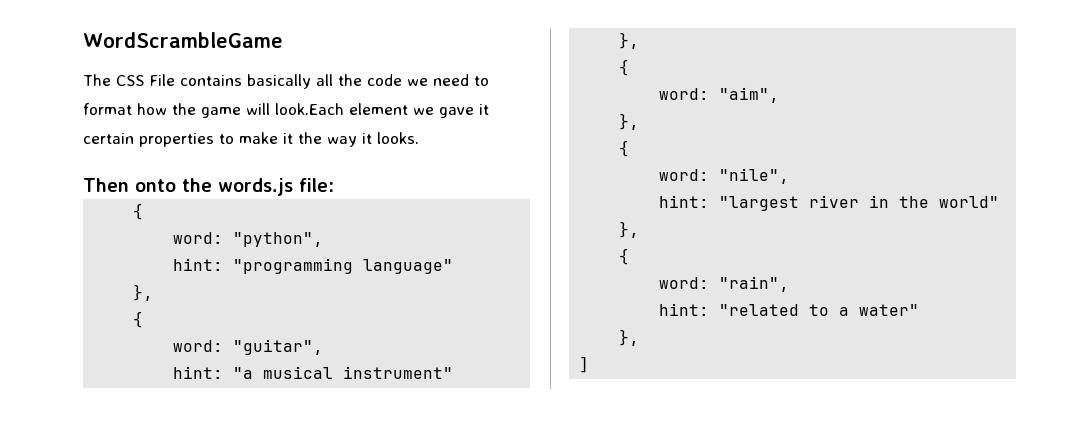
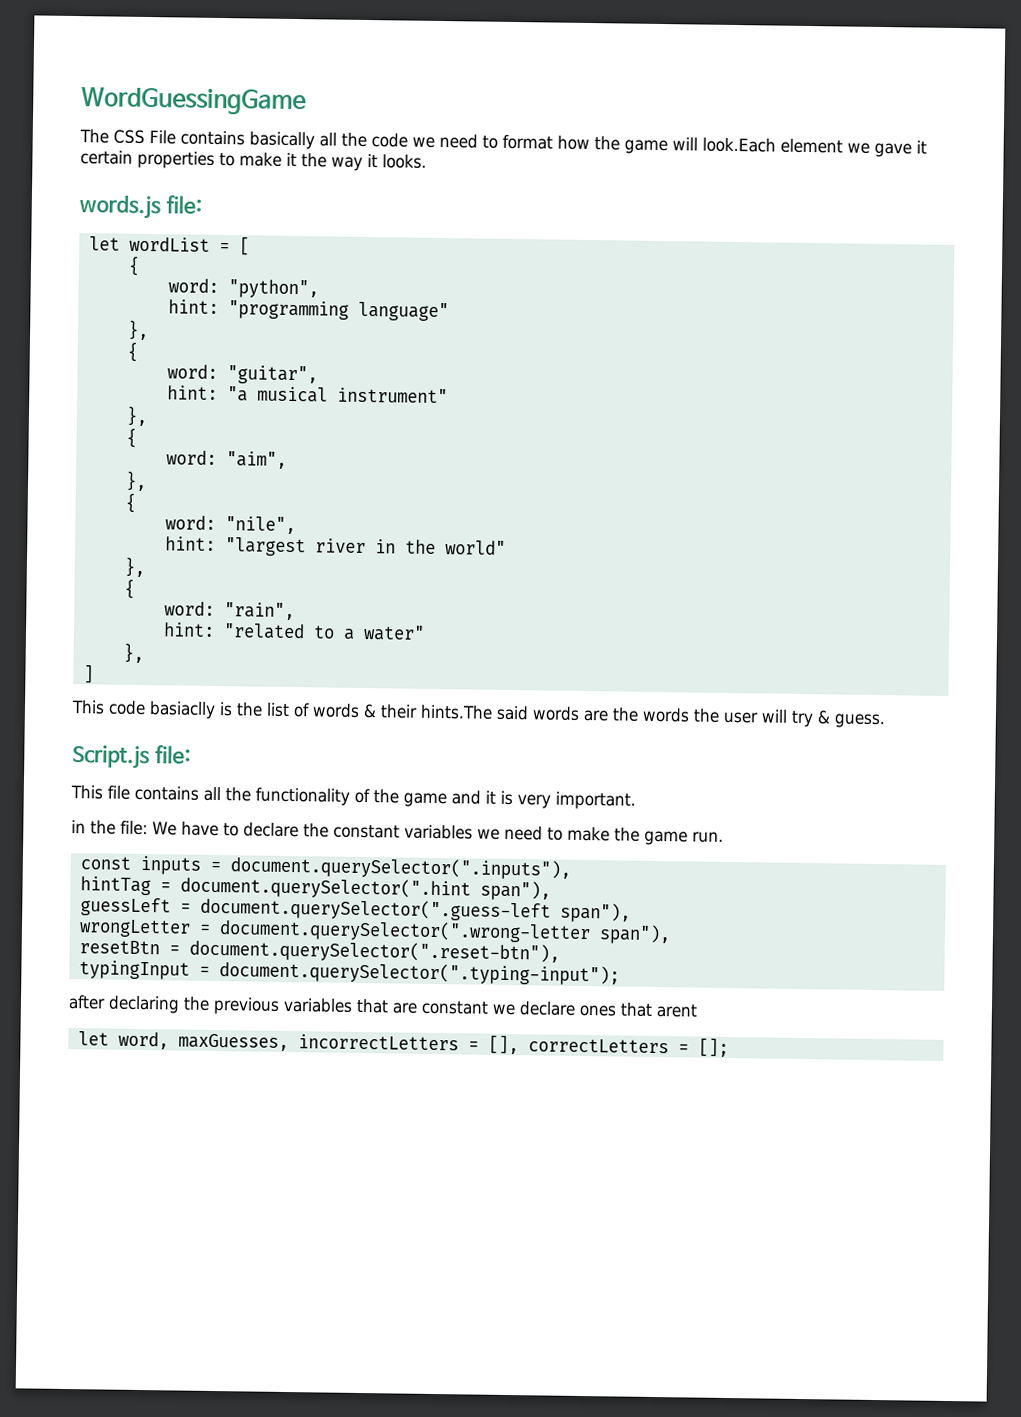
[83,32,283,48] WordScrambleGame -> [81,87,307,116] WordGuessingGame
[83,178,212,192] Then onto the -> (427, 161) none
(334, 185) none -> [88,236,250,256] // let wordList = [
(590, 364) none -> [71,700,885,729] [72,745,191,770] [70,785,636,810] [71,820,724,846] [79,855,571,880] [79,876,551,901] [79,897,631,923] [78,919,671,945] [78,939,560,964] [78,960,620,986] [68,995,697,1018] [77,1031,729,1057] // This code basiaclly is the list of words & their hints.The said words are the words the user will try & guess. // Script.js file: // This file contains all the functionality of the game and it is very important. // in the file: We have to declare the constant variables we need to make the game run. // const inputs = document.querySelector(".inputs"), // hintTag = document.querySelector(".hint span"), // guessLeft = document.querySelector(".guess-left span"), // wrongLetter = document.querySelector(".wrong-letter span"), // resetBtn = document.querySelector(".reset-btn"), // typingInput = document.querySelector(".typing-input"); // after declaring the previous variables that are constant we declare ones that arent // let word, maxGuesses, incorrectLetters = [], correctLetters = [];

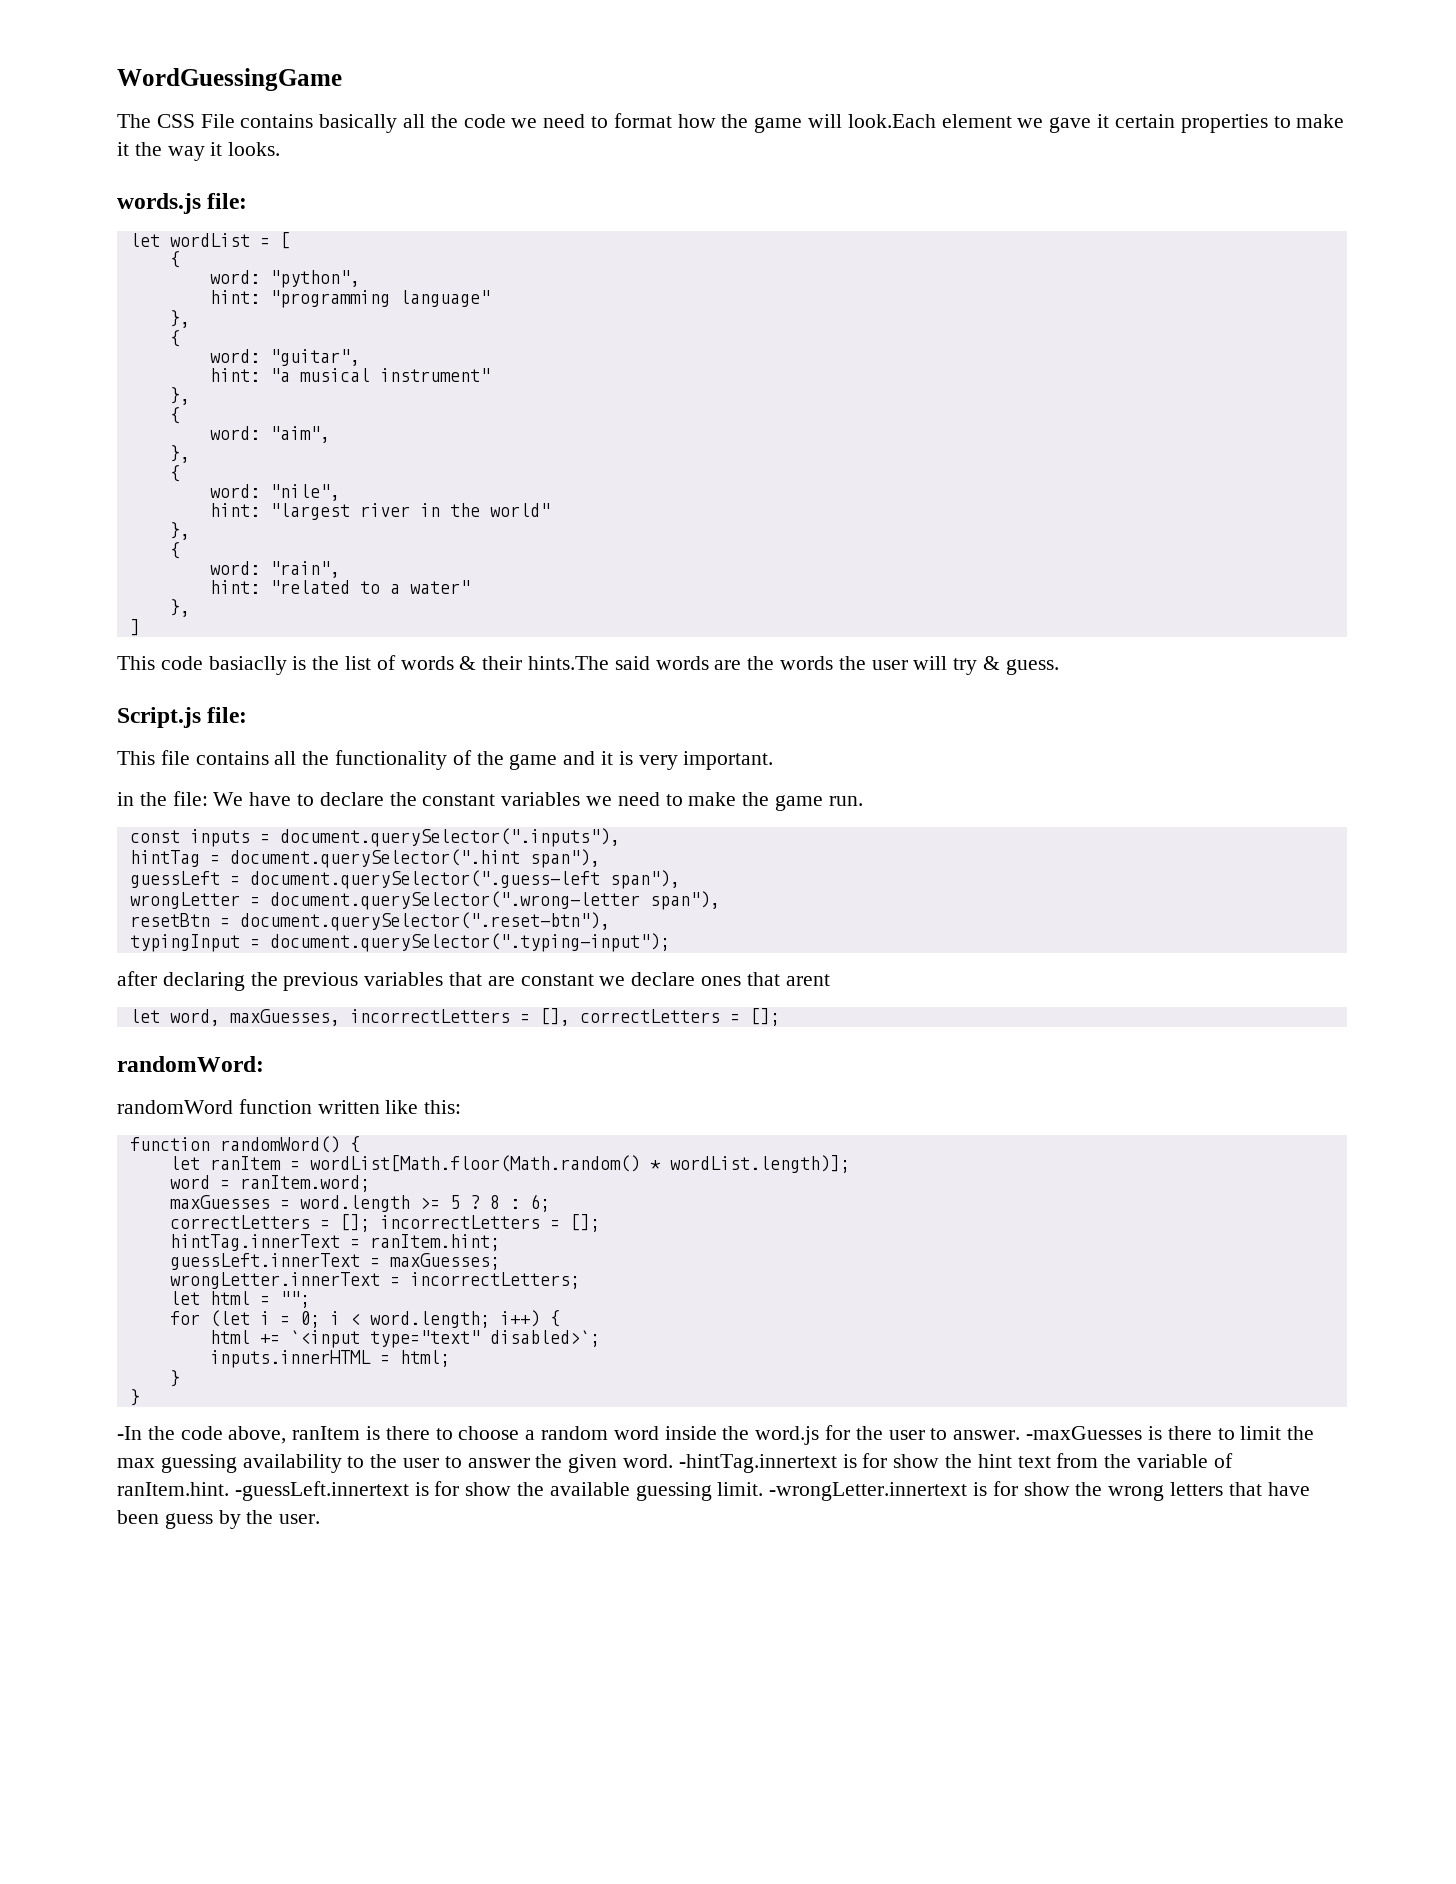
(729, 1047) none -> [117,1056,264,1072] [117,1099,462,1114] [129,1136,360,1153] [169,1155,850,1173] [169,1175,370,1192] [169,1194,550,1212] [169,1214,600,1232] [169,1234,500,1251] [169,1253,500,1270] [169,1272,580,1289] [169,1291,310,1308] [169,1310,560,1328] [209,1330,600,1348] [209,1350,450,1368] [169,1370,180,1387] [129,1389,140,1406] [117,1425,1315,1445] [117,1453,1233,1473] [117,1481,1310,1501] [117,1510,321,1529] // randomWord: // randomWord function written like this: // function randomWord() { // let ranItem = wordList[Math.floor(Math.random() * wordList.length)]; // word = ranItem.word; // maxGuesses = word.length >= 5 ? 8 : 6; // correctLetters = []; incorrectLetters = []; // hintTag.innerText = ranItem.hint; // guessLeft.innerText = maxGuesses; // wrongLetter.innerText = incorrectLetters; // let html = ""; // for (let i = 0; i < word.length; i++) { // html += `<input type="text" disabled>`; // inputs.innerHTML = html; // } // } // -In the code above, ranItem is there to choose a random word inside the word.js for the user to answer. -maxGuesses is there to limit the max guessing availability to the user to answer the given word. -hintTag.innertext is for show the hint text from the variable of ranItem.hint. -guessLeft.innertext is for show the available guessing limit. -wrongLetter.innertext is for show the wrong letters that have been guess by the user.

